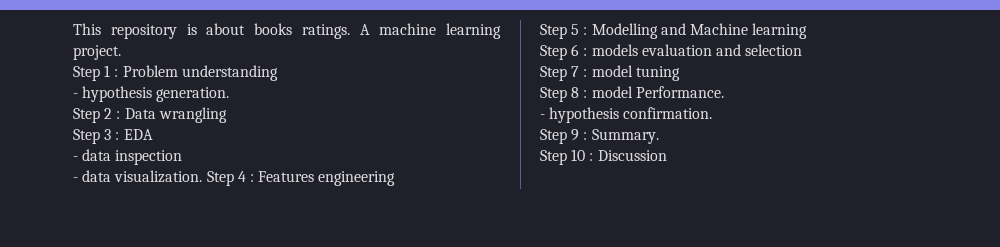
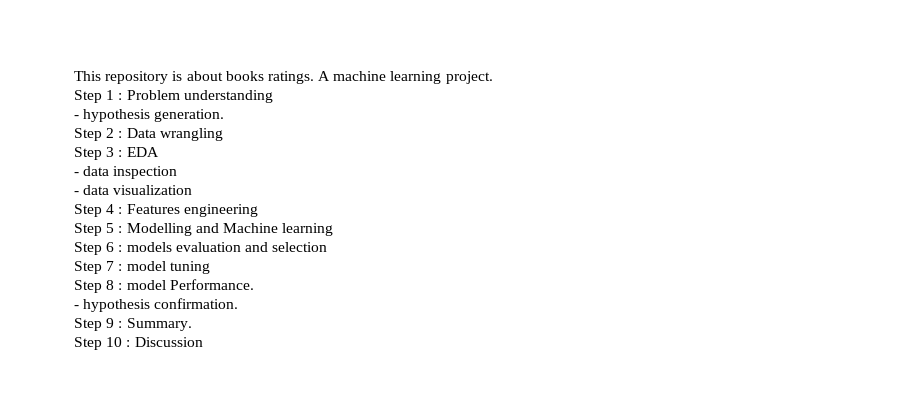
[114,170,203,183] visualization. -> [113,185,193,195] visualization //

